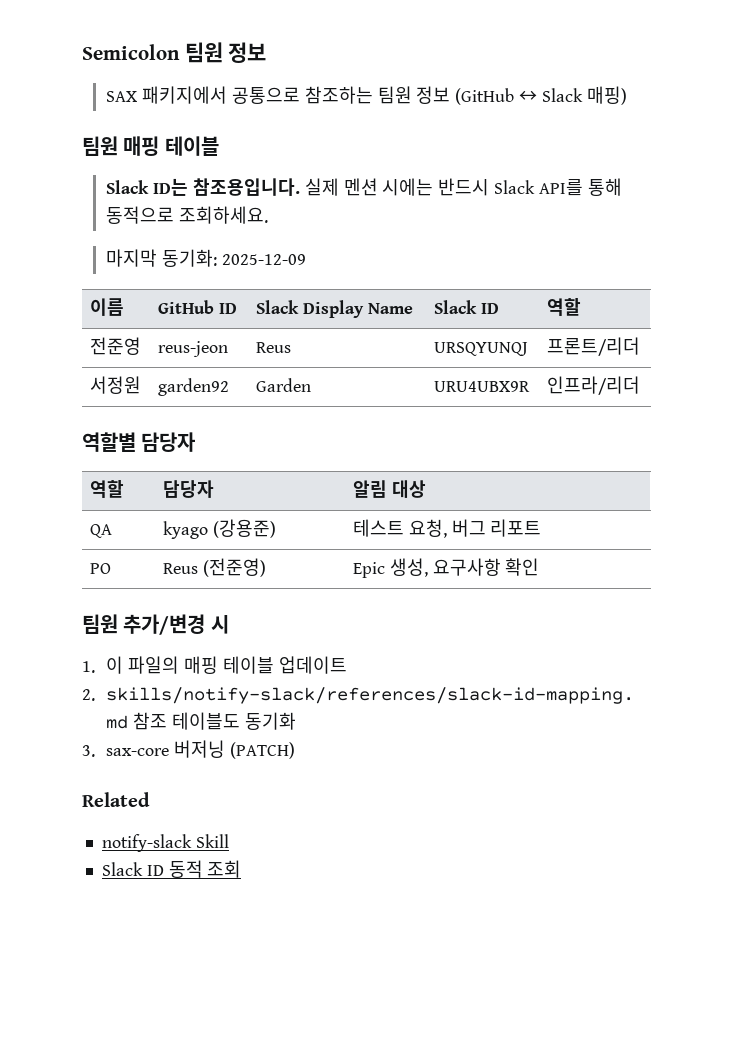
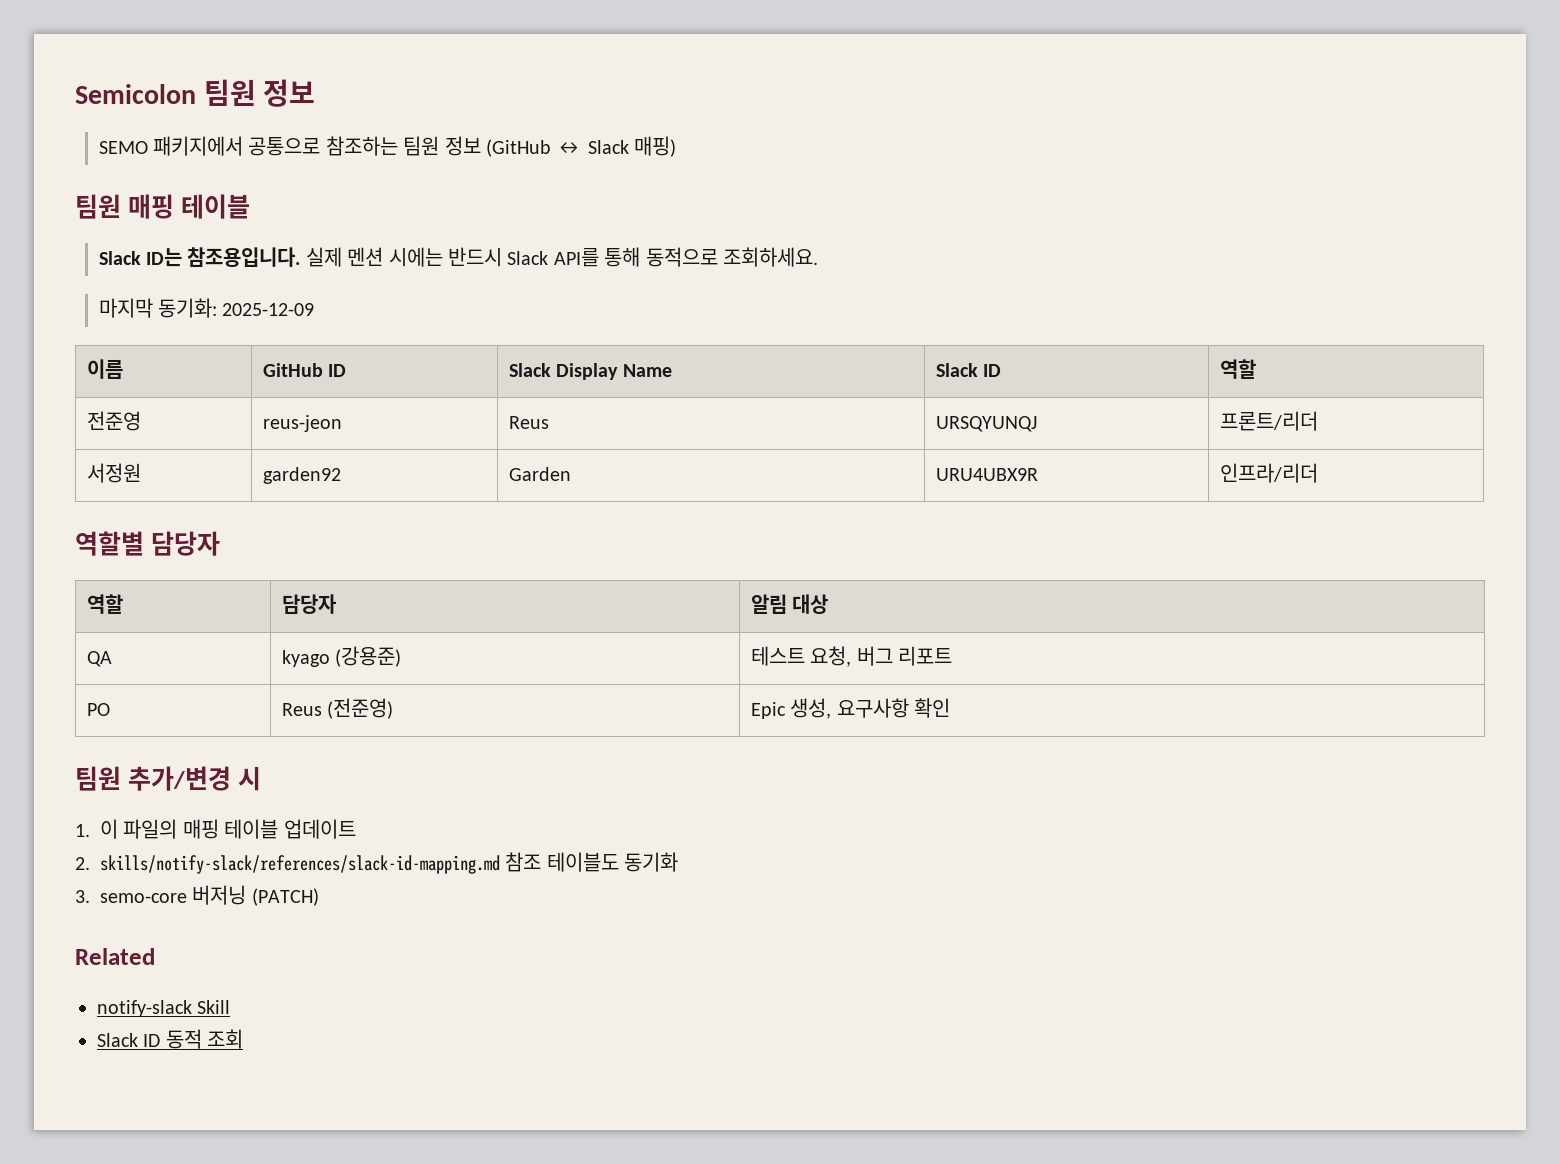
[106,91,138,102] SAX -> [98,141,148,154] SEMO
[106,748,170,756] sax-core -> [100,893,187,903] semo-core

